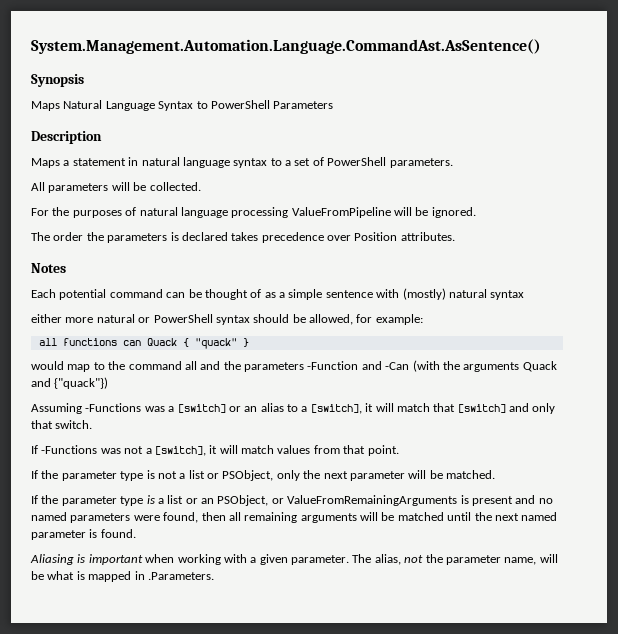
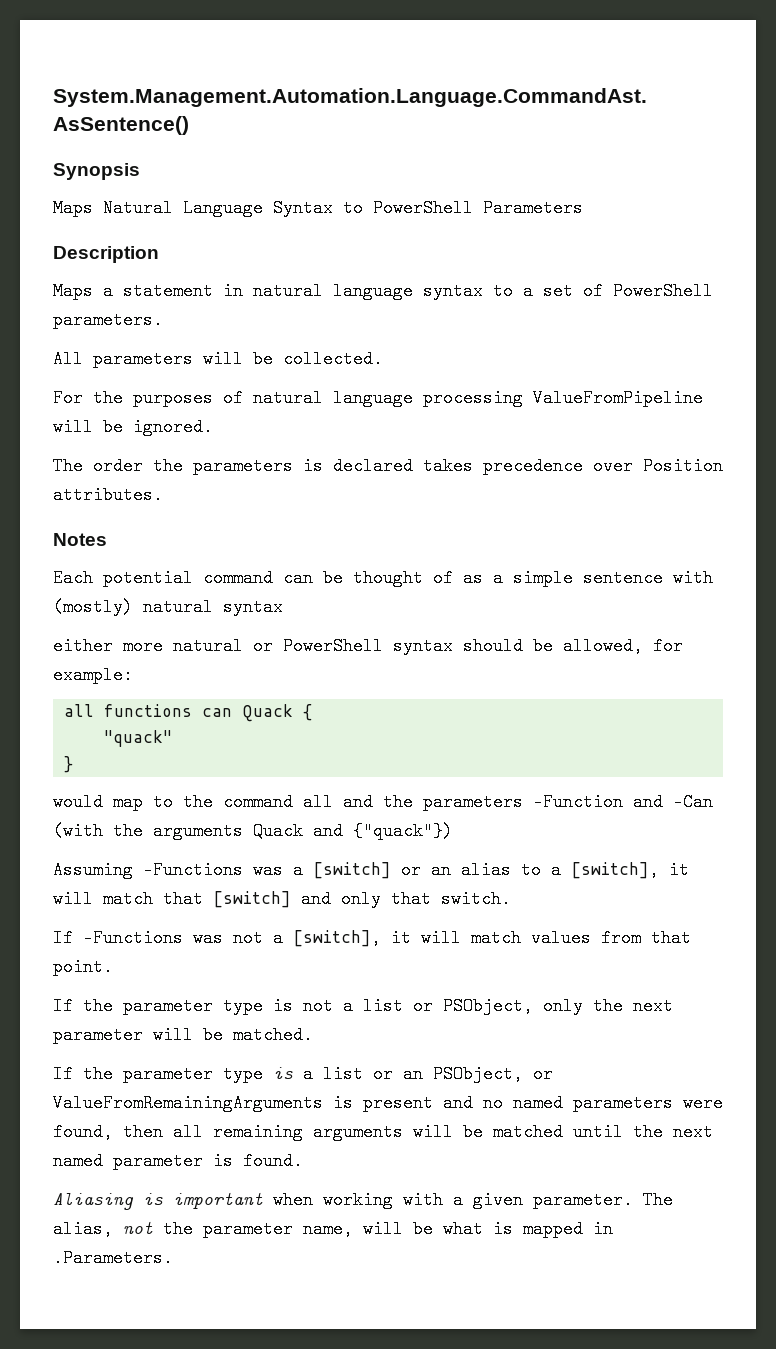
(189, 342) none -> (313, 712) //
(237, 343) none -> (173, 738) //

